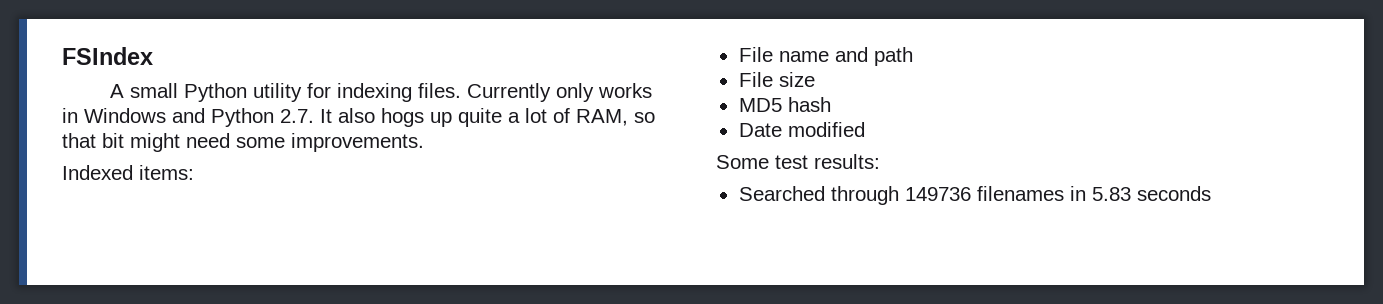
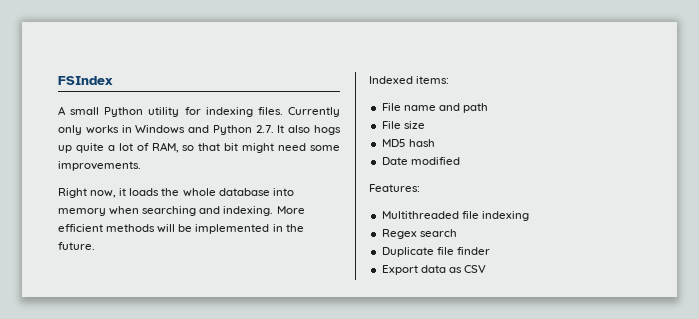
(424, 142) none -> [58,188,294,198] [58,206,305,216] [58,224,304,234] [58,242,95,250] // Right now, it loads the whole database into memory when searching and indexing. More efficient methods will be implemented in the future.
[716,154,880,169] [738,186,1211,205] Some test results: // Searched through 149736 filenames in 5.83 seconds -> [369,184,420,192] [381,211,529,221] [381,229,457,239] [381,247,490,257] [381,265,486,275] Features: // Multithreaded file indexing // Regex search // Duplicate file finder // Export data as CSV

